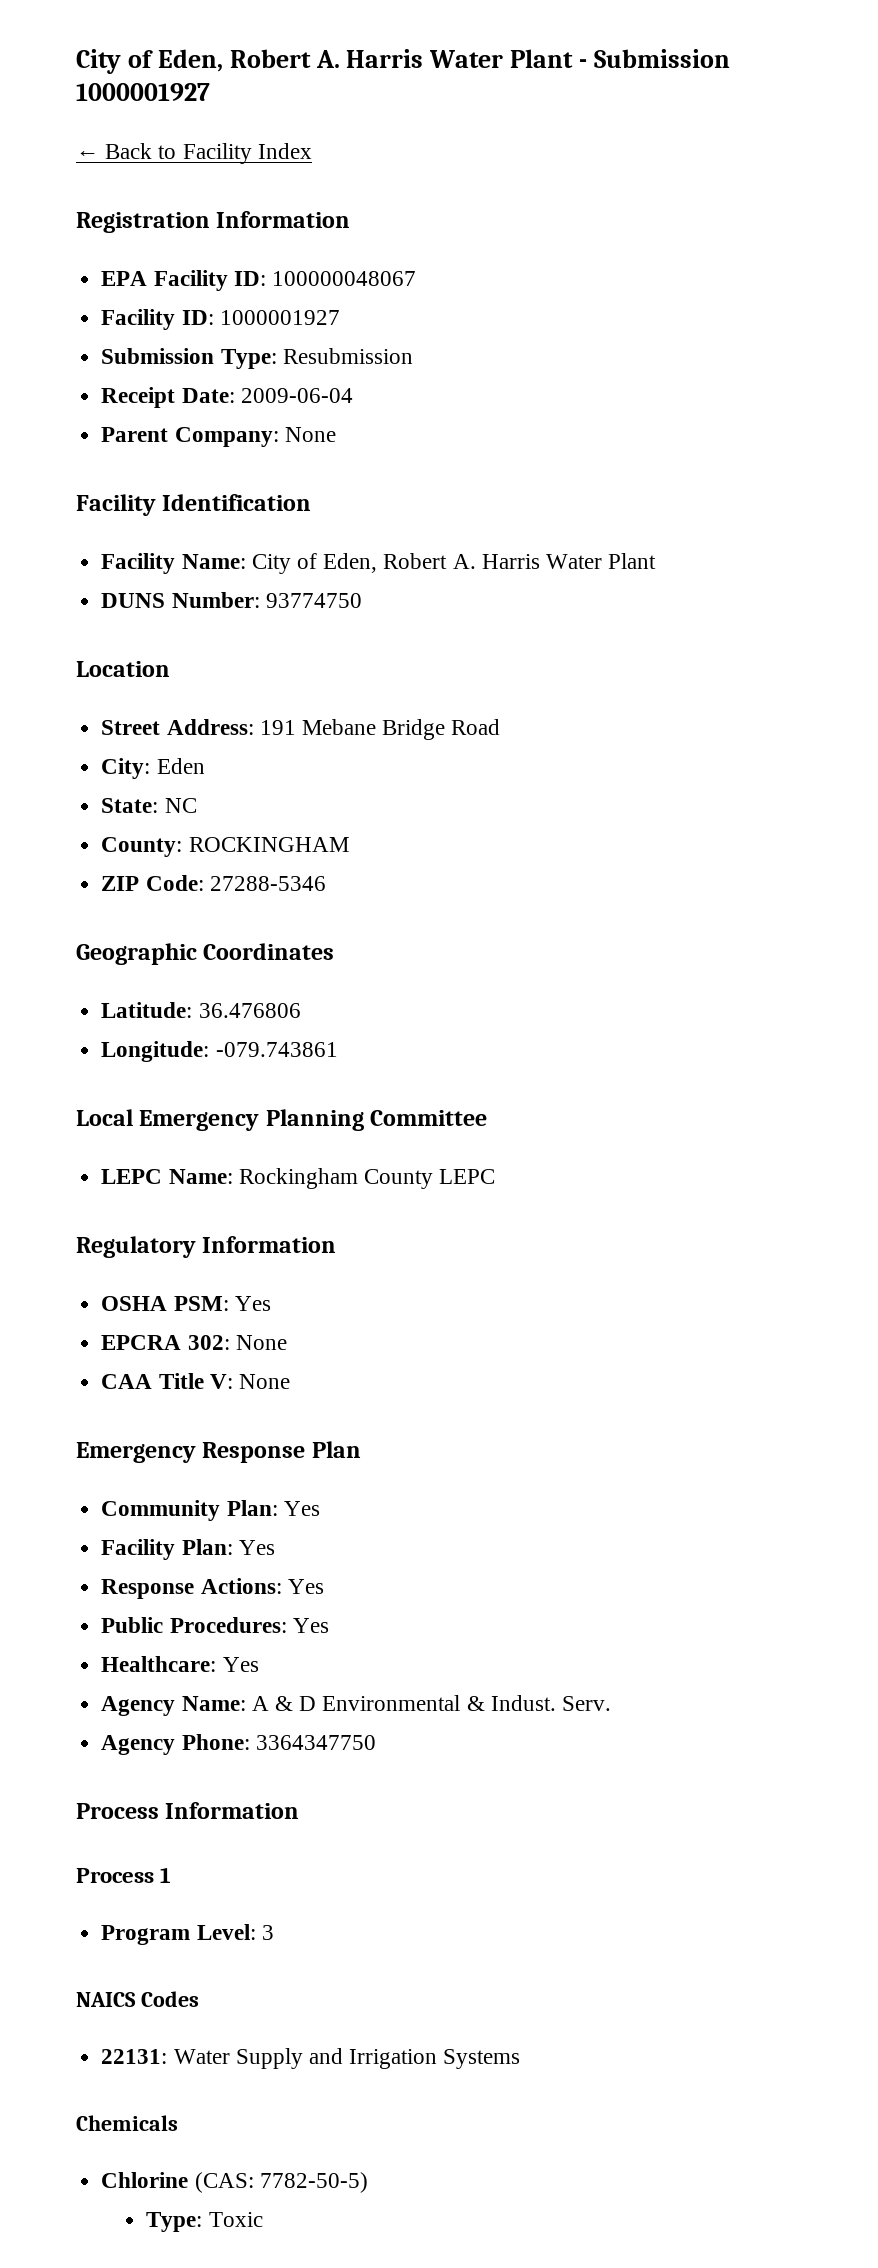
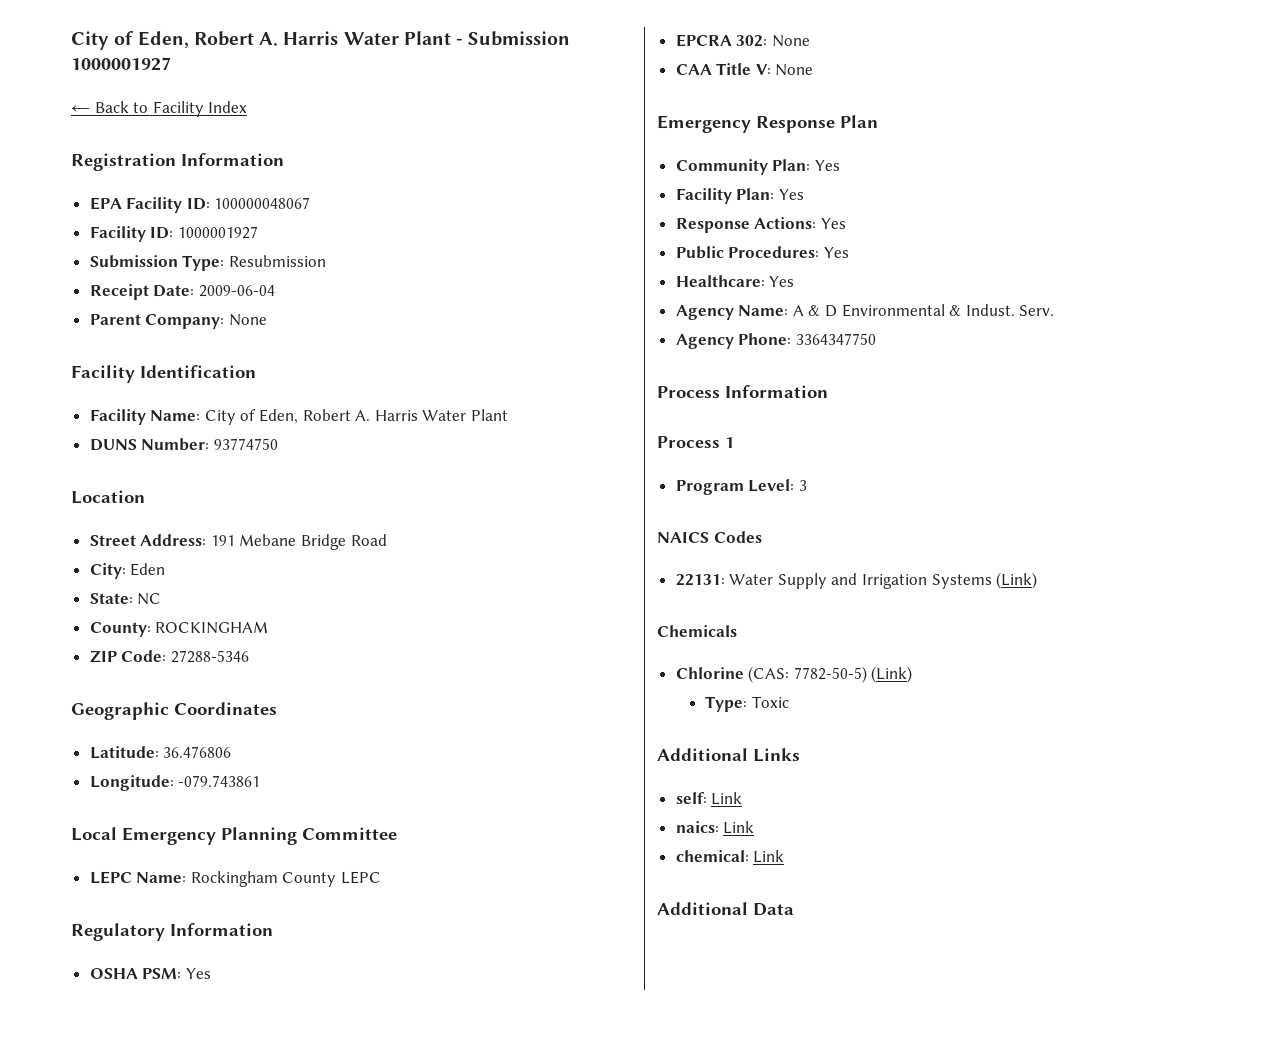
(521, 2059) none -> [996,572,1038,589] (Link)
(368, 2182) none -> [871,666,913,683] (Link)
(263, 2219) none -> [657,748,800,762] [675,792,743,805] [675,821,755,834] [675,850,785,863] [657,902,794,916] // Additional Links // self: Link // naics: Link // chemical: Link // Additional Data

